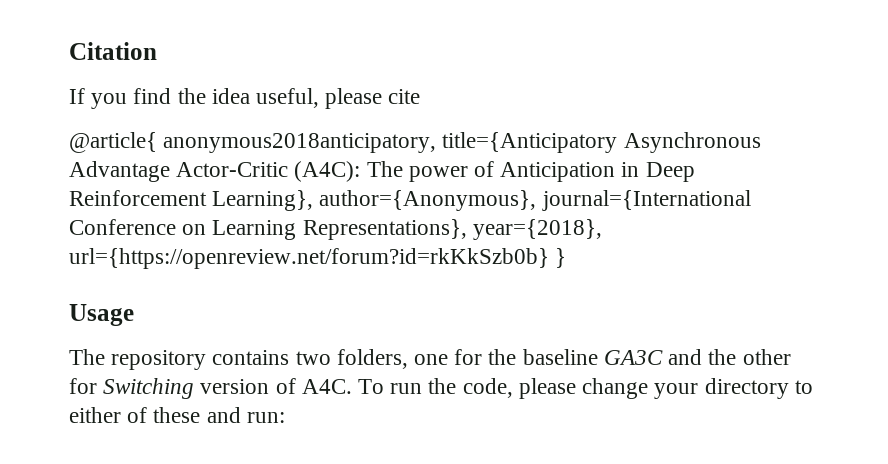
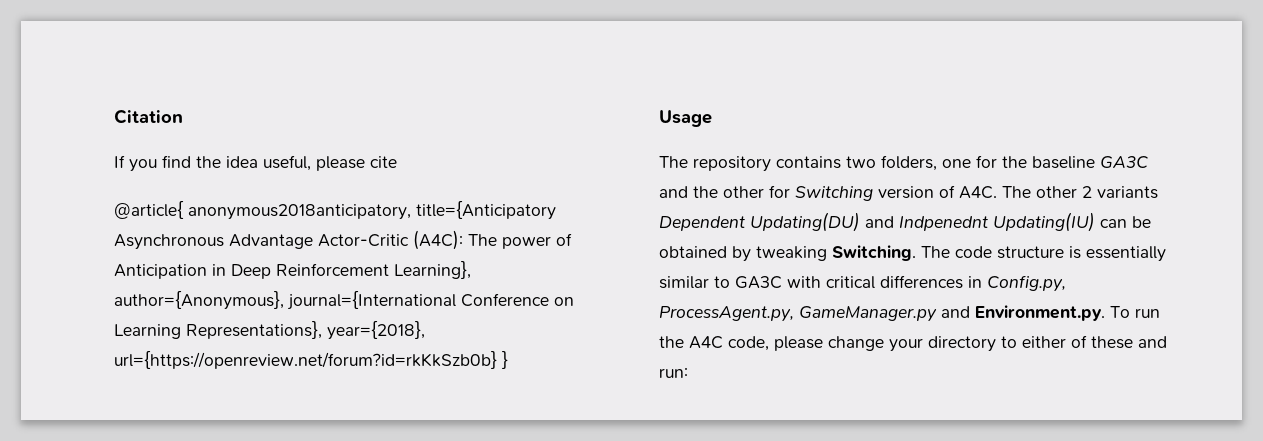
(352, 386) none -> [1002,186,1158,199] [659,212,1151,232] [659,245,1166,262] [659,275,1066,292] [659,305,1105,322] The other 2 variants Dependent Updating(DU) and Indpenednt Updating(IU) can be obtained by tweaking Switching. The code structure is essentially similar to GA3C with critical differences in Config.py, ProcessAgent.py, GameManager.py and Environment.py.
(457, 386) none -> [689,336,723,349] A4C

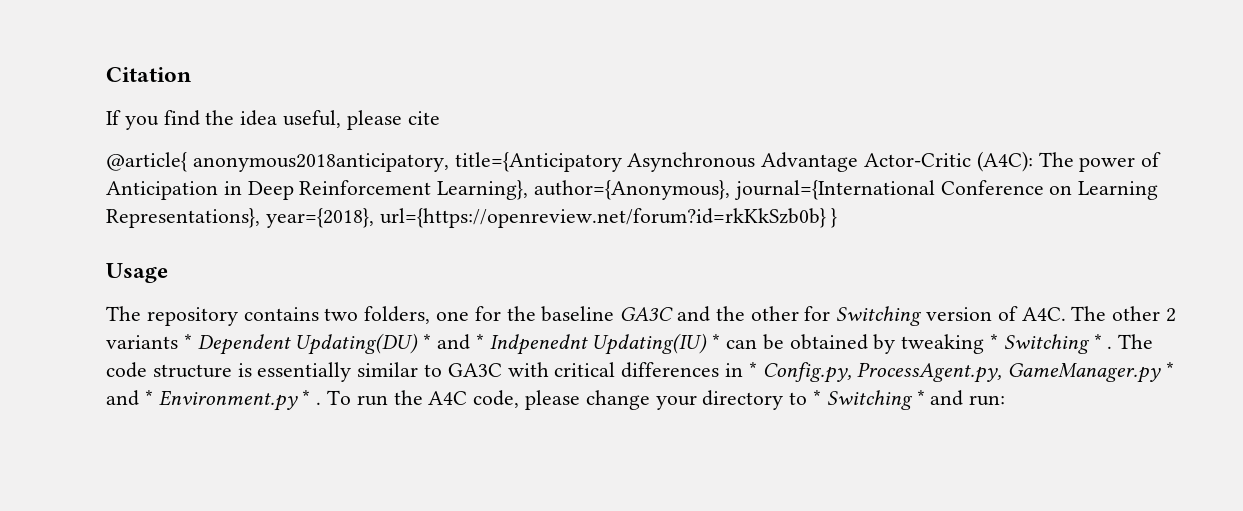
(1158, 192) none -> [183,334,192,349] *
[865,216,894,228] and -> [423,334,484,350] * and *
(1095, 222) none -> [712,334,721,349] *
[832,245,916,261] Switching. -> [990,334,1113,354] * Switching * .
(982, 282) none -> [748,362,757,377] *
[941,305,1105,321] and Environment.py. -> [1166,362,1175,377] [106,390,322,411] * and * Environment.py * .
[1022,335,1133,349] either of these -> [813,390,925,410] * Switching *

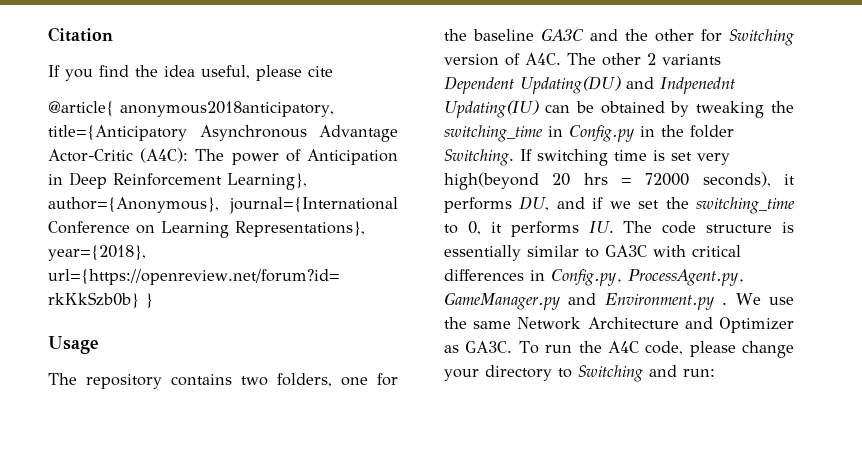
[183,334,192,349] * -> (721, 59) none
[423,334,484,350] * and * -> [626,77,654,89] and
[712,334,721,349] * -> (539, 109) none
[990,334,1113,354] * Switching * . -> [771,101,794,113] [444,125,734,142] [444,149,730,166] [444,172,795,190] [444,196,795,214] [444,221,614,237] the switching_time in Config.py in the folder Switching. If switching time is set very high(beyond 20 hrs = 72000 seconds), it performs DU, and if we set the switching_time to 0, it performs IU.
[748,362,757,377] * -> (545, 275) none
[1166,362,1175,377] [106,390,322,411] * and * Environment.py * . -> [568,293,794,310] [444,317,794,333] [444,341,513,353] and Environment.py . We use the same Network Architecture and Optimizer as GA3C.
[813,390,925,410] * Switching * -> [578,365,643,382] Switching

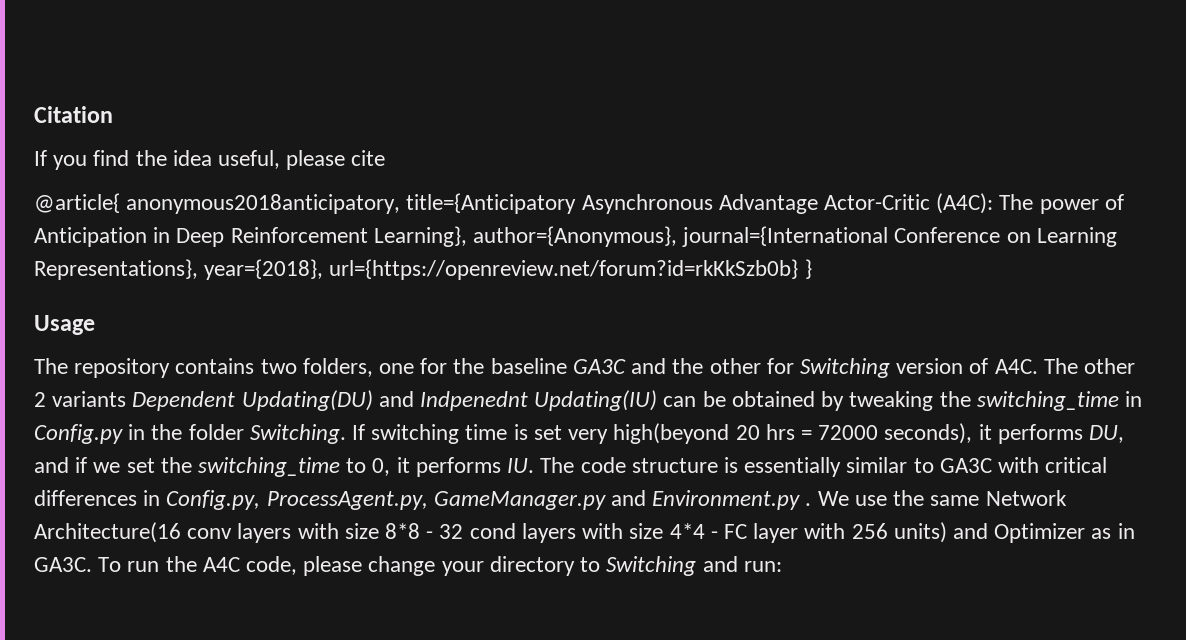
[587,317,679,329] Architecture -> [34,522,947,543] Architecture(16 conv layers with size 8*8 - 32 cond layers with size 4*4 - FC layer with 256 units)
(459, 349) none -> [1117,523,1135,539] in

